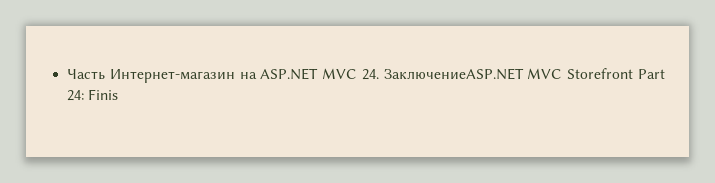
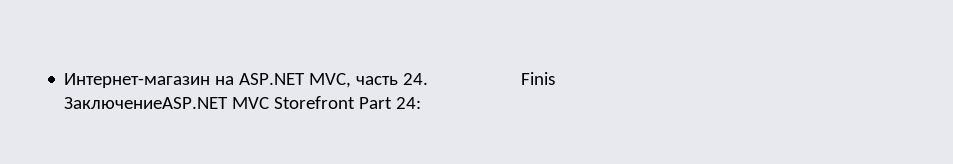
[67,69,106,80] Часть -> (64, 80) none
[322,68,358,79] MVC -> [309,73,399,88] MVC, часть

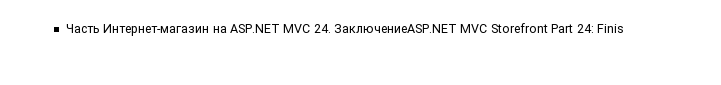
(64, 80) none -> [65,24,100,33] Часть
[309,73,399,88] MVC, часть -> [283,24,311,33] MVC

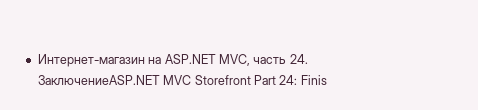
[65,24,100,33] Часть -> (37, 60) none
[283,24,311,33] MVC -> [218,54,287,66] MVC, часть

